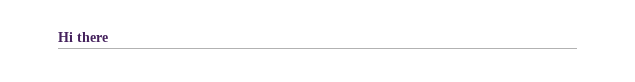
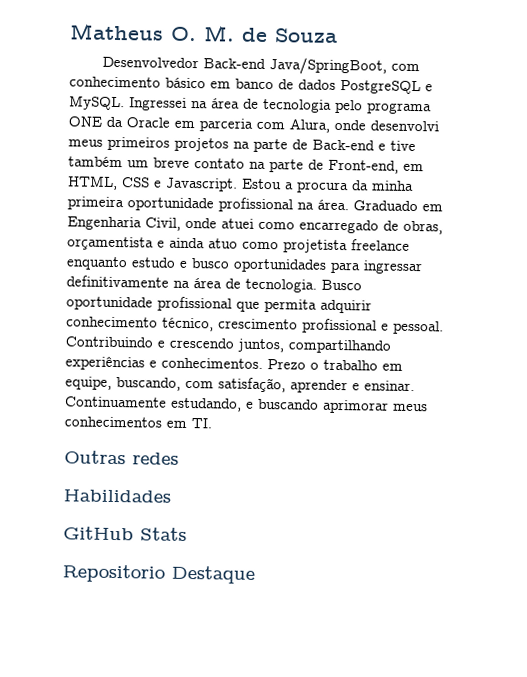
[58,32,108,42] Hi there -> [70,23,338,43] [102,56,421,76] [69,76,433,95] [69,95,432,115] [68,116,439,133] [68,136,416,153] [68,156,424,174] [67,175,414,194] [67,196,443,213] [67,216,443,235] [67,236,410,254] [66,256,423,275] [66,275,362,293] [66,296,372,314] [66,316,444,335] [65,336,391,354] [65,355,403,371] [65,376,415,394] [65,396,428,414] [64,416,212,429] [64,450,179,465] [63,489,171,503] [63,526,187,541] [62,564,255,584] Matheus O. M. de Souza // Desenvolvedor Back-end Java/SpringBoot, com conhecimento básico em banco de dados PostgreSQL e MySQL. Ingressei na área de tecnologia pelo programa ONE da Oracle em parceria com Alura, onde desenvolvi meus primeiros projetos na parte de Back-end e tive também um breve contato na parte de Front-end, em HTML, CSS e Javascript. Estou a procura da minha primeira oportunidade profissional na área. Graduado em Engenharia Civil, onde atuei como encarregado de obras, orçamentista e ainda atuo como projetista freelance enquanto estudo e busco oportunidades para ingressar definitivamente na área de tecnologia. Busco oportunidade profissional que permita adquirir conhecimento técnico, crescimento profissional e pessoal. Contribuindo e crescendo juntos, compartilhando experiências e conhecimentos. Prezo o trabalho em equipe, buscando, com satisfação, aprender e ensinar. Continuamente estudando, e buscando aprimorar meus conhecimentos em TI. // Outras redes // Habilidades // GitHub Stats // Repositorio Destaque

